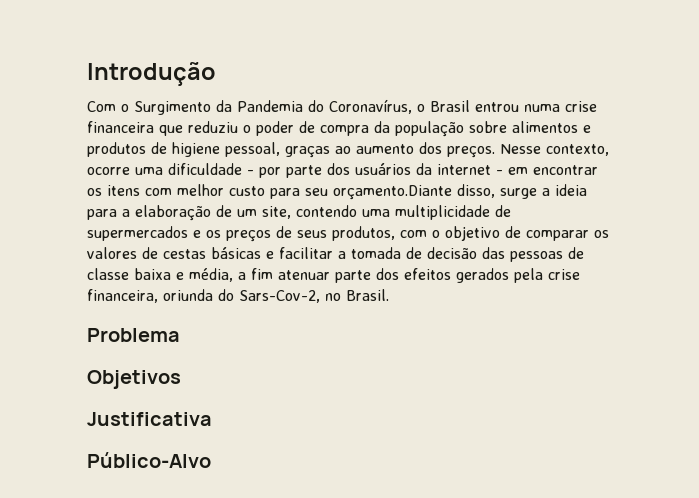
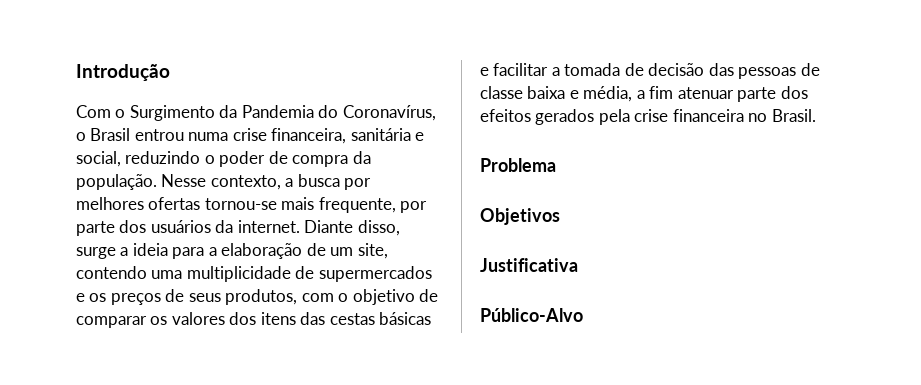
[87,121,238,136] financeira que reduziu -> [271,128,425,144] [76,151,201,167] financeira, sanitária e social, reduzindo
[395,121,591,137] [87,142,609,158] [87,163,254,175] população sobre alimentos e produtos de higiene pessoal, graças ao aumento dos preços. Nesse contexto, ocorre uma dificuldade - -> [76,174,372,190] [76,197,396,213] população. Nesse contexto, a busca por melhores ofertas tornou-se mais frequente,
[437,164,598,175] [87,184,452,200] internet - em encontrar os itens com melhor custo para seu orçamento.Diante -> [237,220,354,233] internet. Diante
[142,247,158,259] de -> [229,312,326,325] dos itens das
[87,289,320,303] financeira, oriunda do Sars-Cov-2, -> [672,109,744,122] financeira

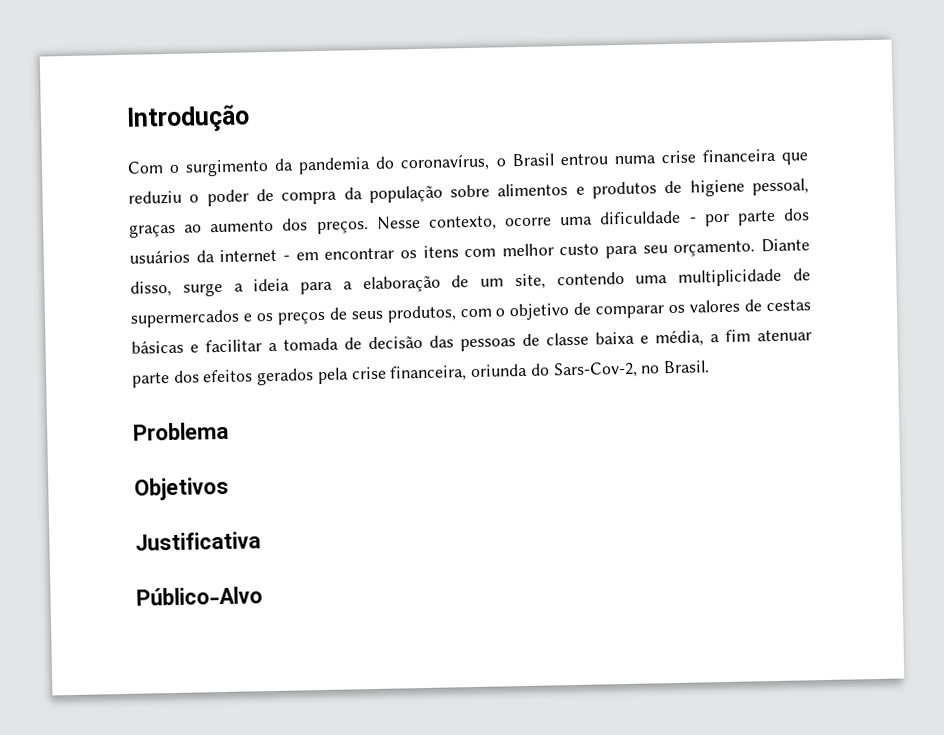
[129,105,436,121] Surgimento da Pandemia do Coronavírus, -> [185,153,491,177] surgimento da pandemia do coronavírus,
[271,128,425,144] [76,151,201,167] financeira, sanitária e social, reduzindo -> [701,148,810,165] [128,190,182,205] financeira que reduziu
[76,174,372,190] [76,197,396,213] população. Nesse contexto, a busca por melhores ofertas tornou-se mais frequente, -> [368,178,809,204] [129,210,697,238] população sobre alimentos e produtos de higiene pessoal, graças ao aumento dos preços. Nesse contexto, ocorre uma dificuldade -
[237,220,300,233] internet. -> [219,240,756,262] internet - em encontrar os itens com melhor custo para seu orçamento.
[229,312,326,325] dos itens das -> [744,299,763,312] de
[672,109,744,122] financeira -> [389,361,638,382] financeira, oriunda do Sars-Cov-2,

